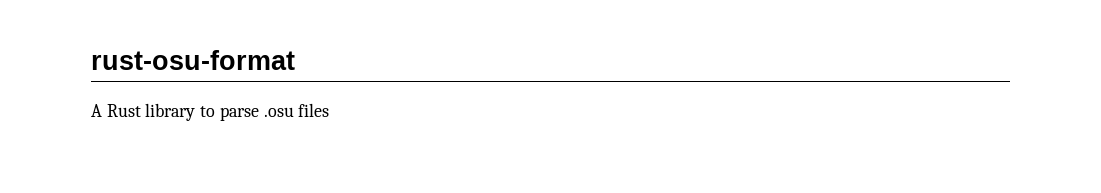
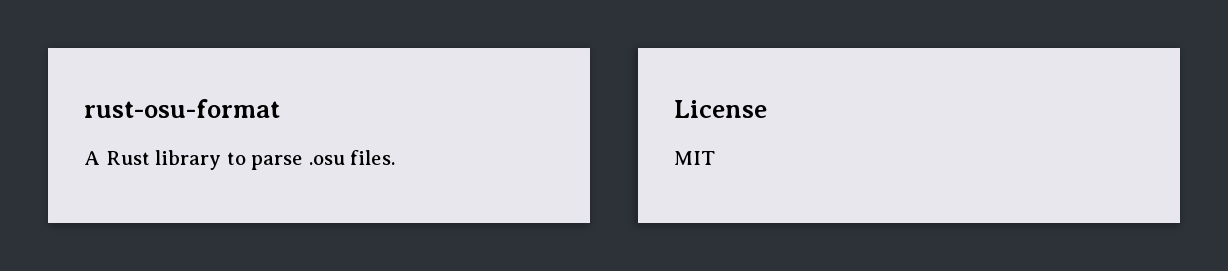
[298,103,330,117] files -> [350,150,396,165] [674,100,767,118] [674,151,715,165] files. // License // MIT

